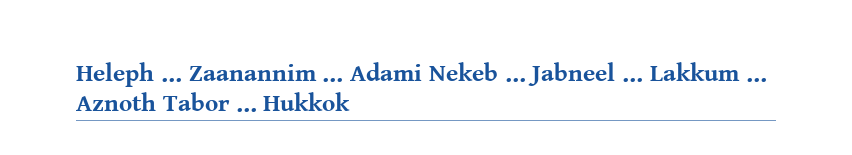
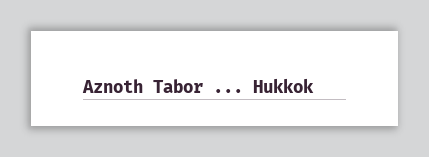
[76,62,767,87] Heleph ... Zaanannim ... Adami Nekeb ... Jabneel ... Lakkum ... -> (82, 86) none

